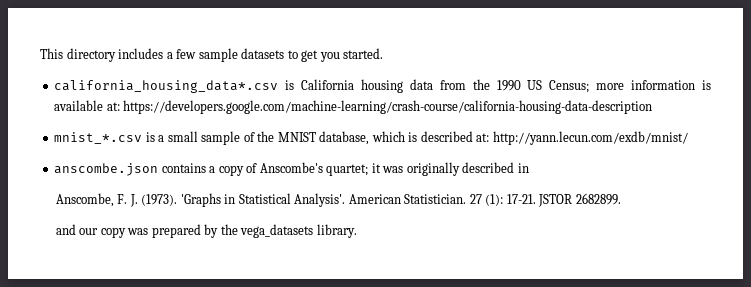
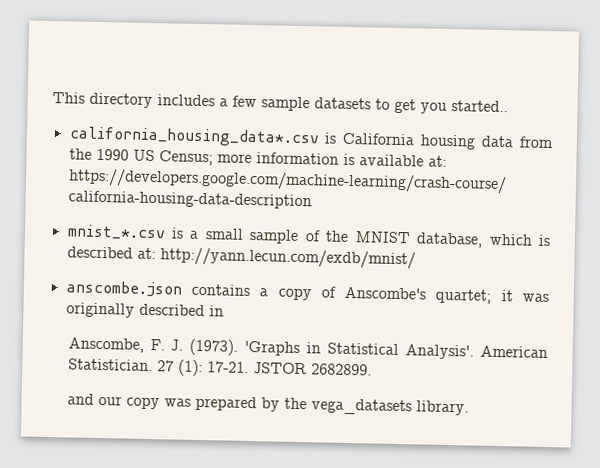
[343,48,384,59] started. -> [451,100,508,113] started..

